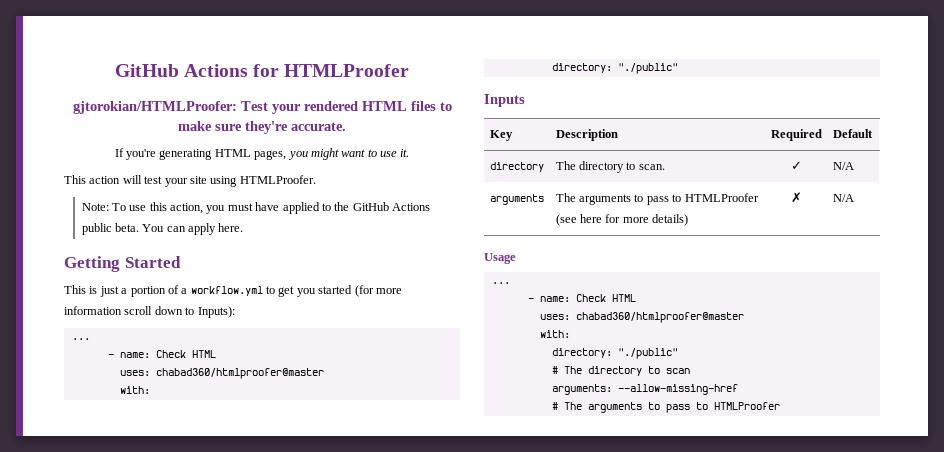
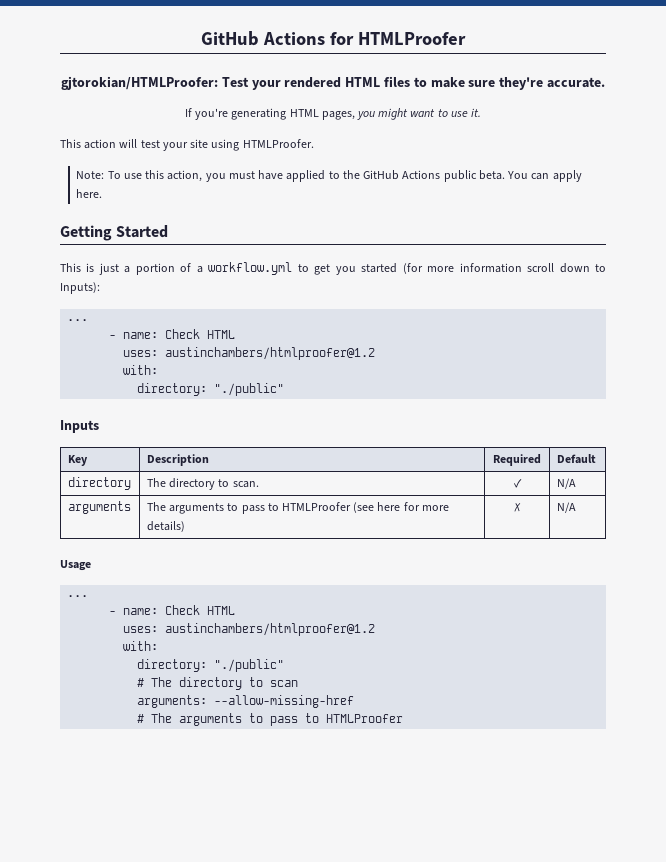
[155,368,324,379] chabad360/htmlproofer@master -> [165,347,376,360] austinchambers/htmlproofer@1.2
[575,312,744,323] chabad360/htmlproofer@master -> [165,623,376,636] austinchambers/htmlproofer@1.2

